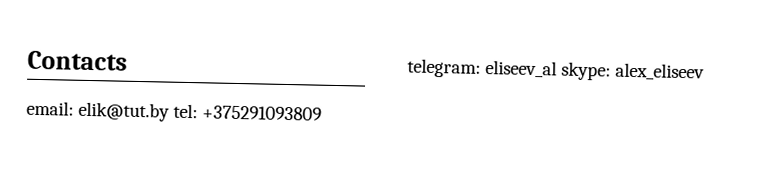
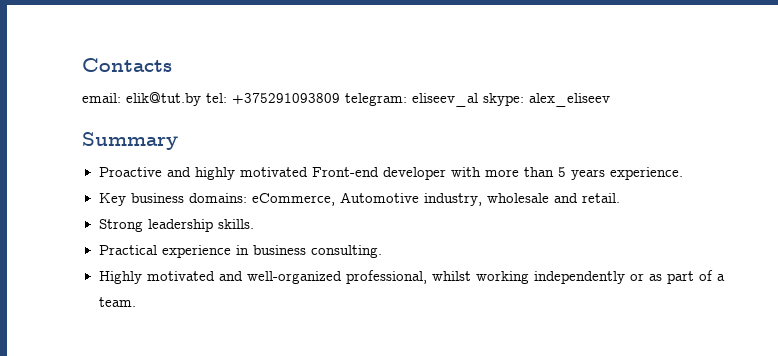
(706, 71) none -> [82,132,178,150] [98,167,683,180] [98,192,620,206] [98,219,254,232] [98,245,382,258] [98,270,725,284] [98,297,136,307] // Summary // Proactive and highly motivated Front-end developer with more than 5 years experience. // Key business domains: eCommerce, Automotive industry, wholesale and retail. // Strong leadership skills. // Practical experience in business consulting. // Highly motivated and well-organized professional, whilst working independently or as part of a team.

